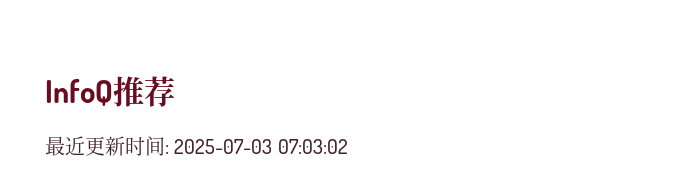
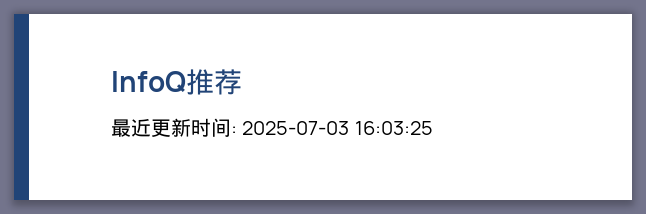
[277,139,348,154] 07:03:02 -> [354,121,433,135] 16:03:25

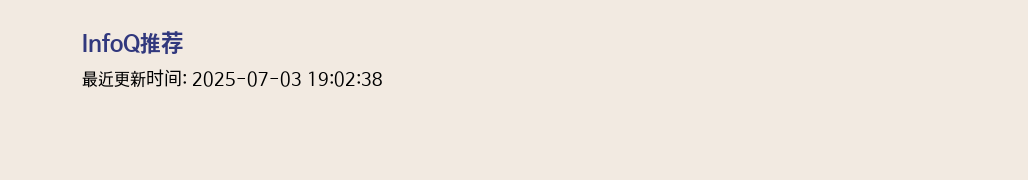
[354,121,433,135] 16:03:25 -> [306,71,383,87] 19:02:38

